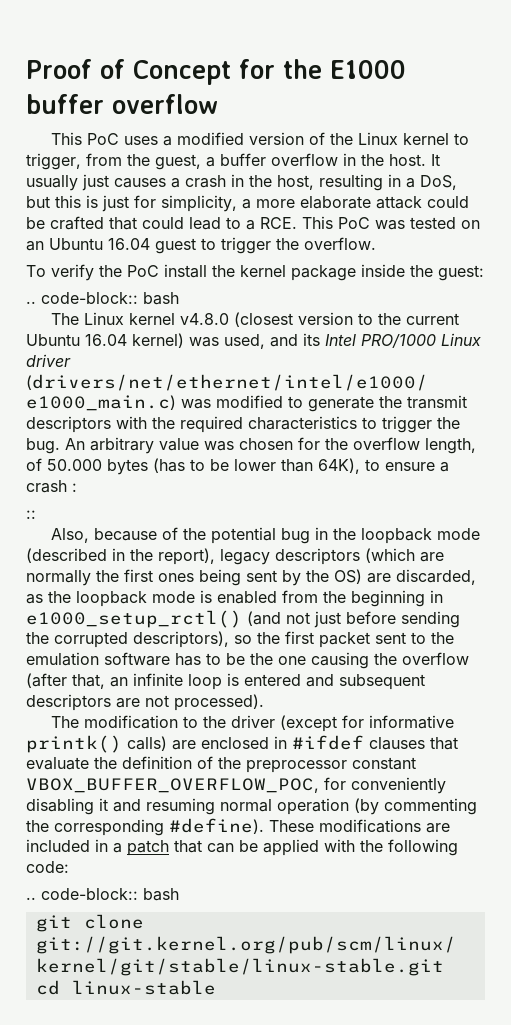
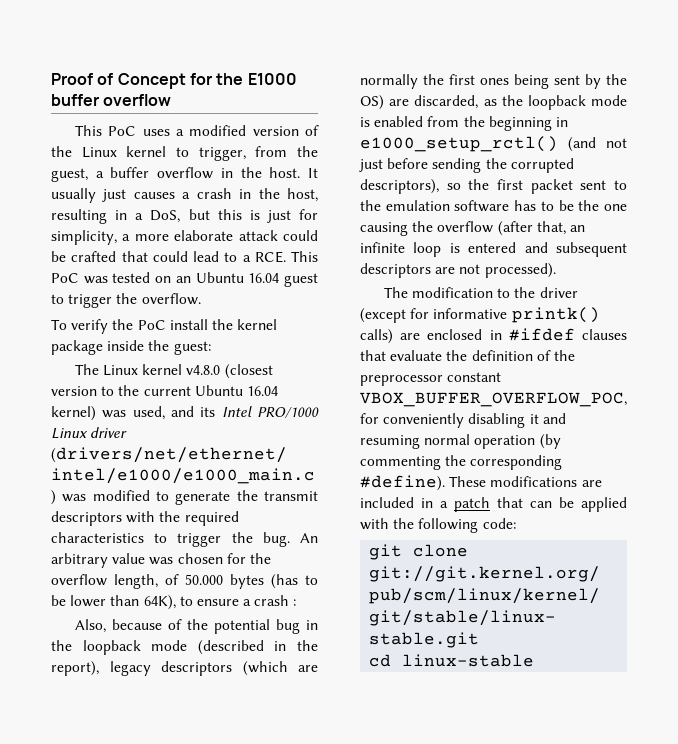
[26,292,179,305] // .. code-block:: bash -> (211, 348) none
[26,510,36,519] // :: -> (297, 602) none
[26,888,179,901] // .. code-block:: bash -> (516, 523) none

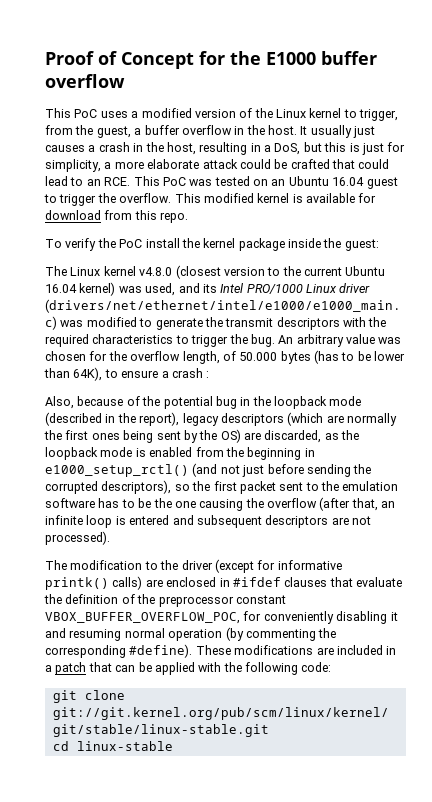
[242,255,251,262] a -> [86,179,101,186] an
(201, 299) none -> [174,193,377,203] [45,210,189,223] This modified kernel is available for download from this repo.

